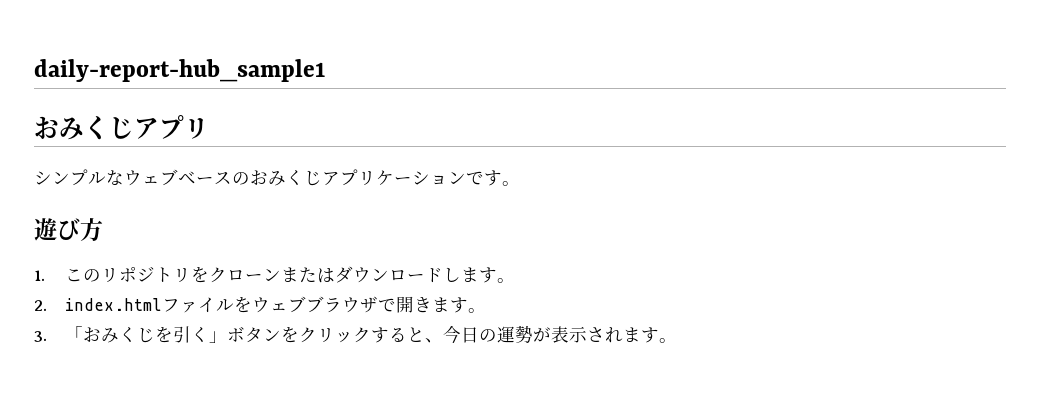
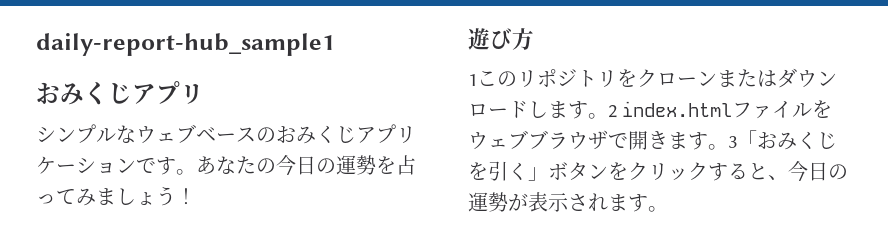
(520, 183) none -> [196,155,416,176] [36,186,196,206] あなたの今日の運勢を占ってみましょう！
[34,270,45,281] 1. -> [468,74,477,86] 1
[34,300,47,311] // 2. -> [608,105,617,118] 2
[34,331,47,342] // 3. -> [728,136,737,148] 3

